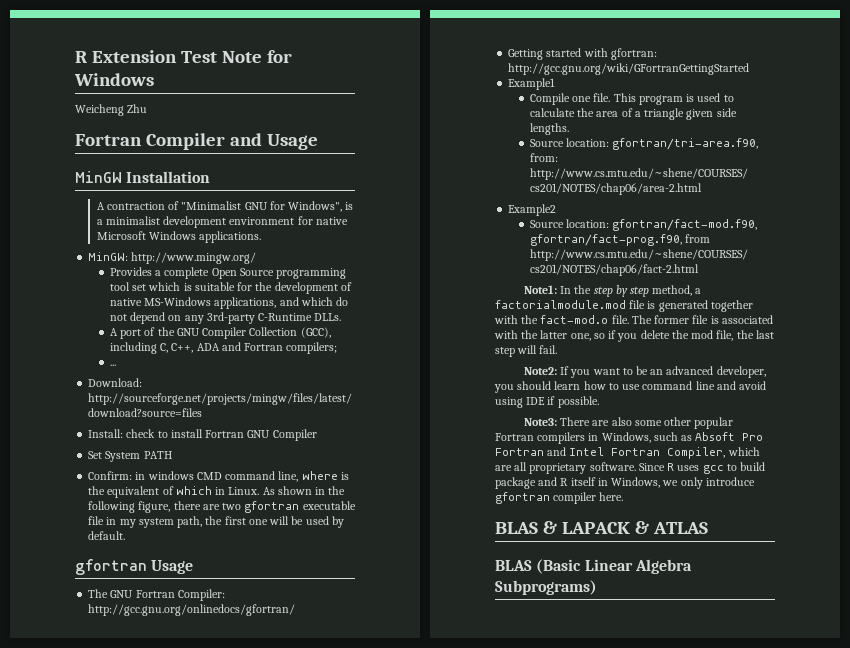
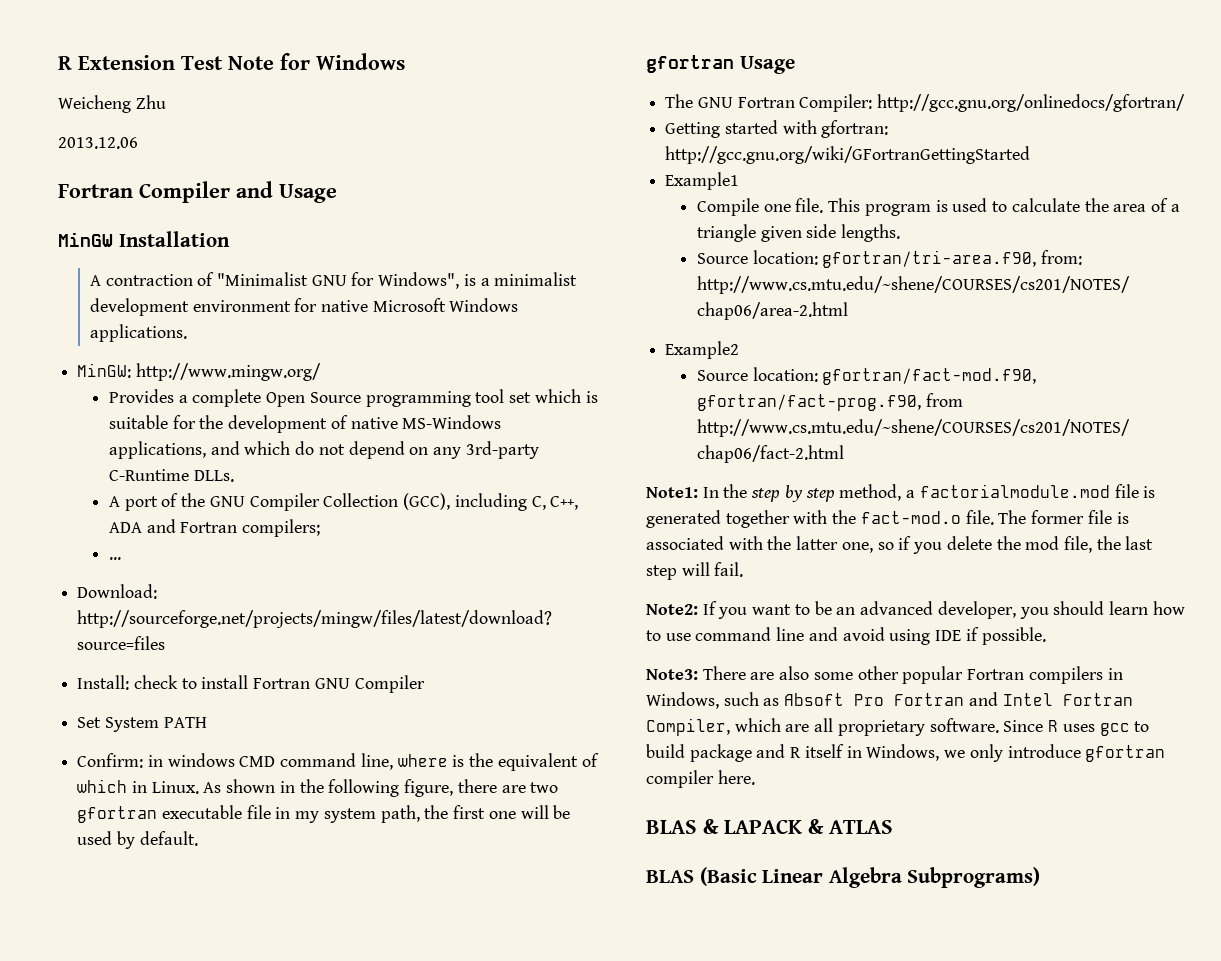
(148, 108) none -> [58,137,138,149] // 2013.12.06

